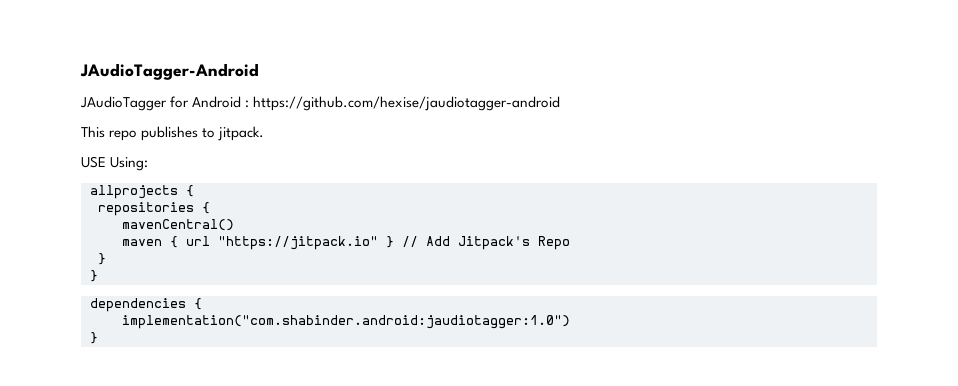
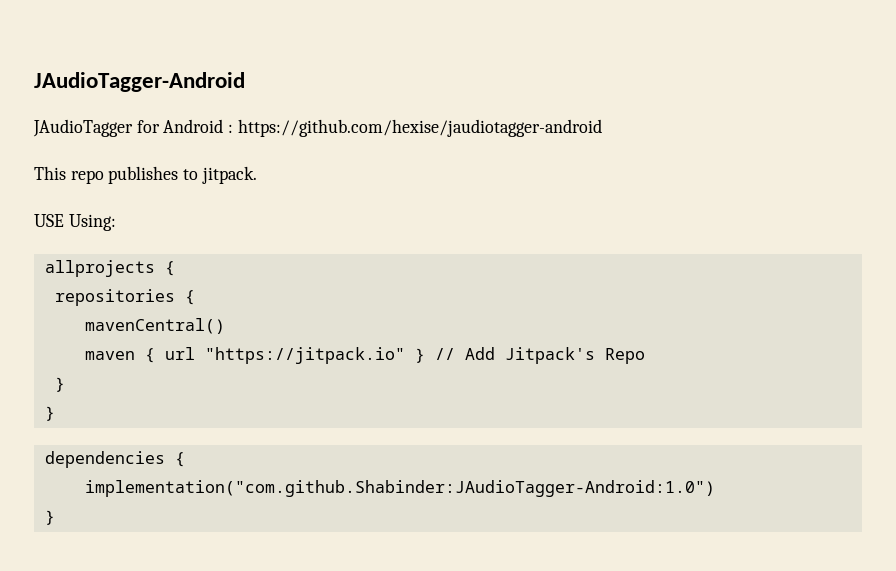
[122,315,570,329] implementation("com.shabinder.android:jaudiotagger:1.0") -> [84,480,715,497] implementation("com.github.Shabinder:JAudioTagger-Android:1.0")

